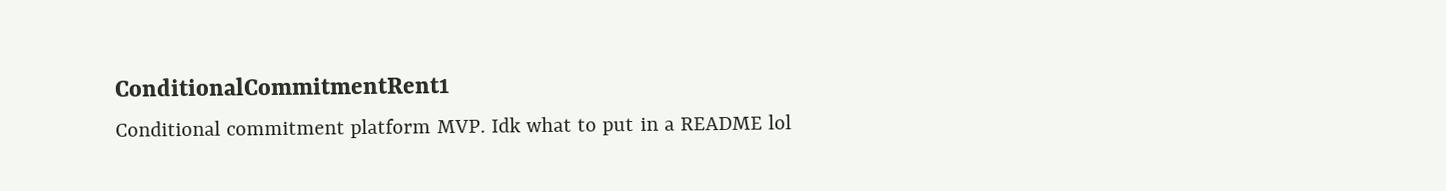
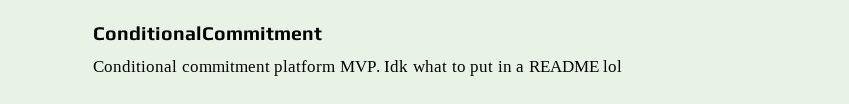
[114,75,450,97] ConditionalCommitmentRent1 -> [93,26,322,41] ConditionalCommitment

